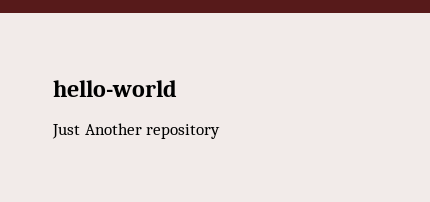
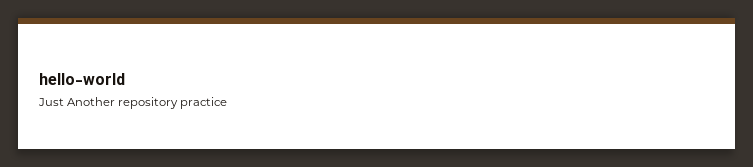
(221, 131) none -> [180,97,228,109] practice

